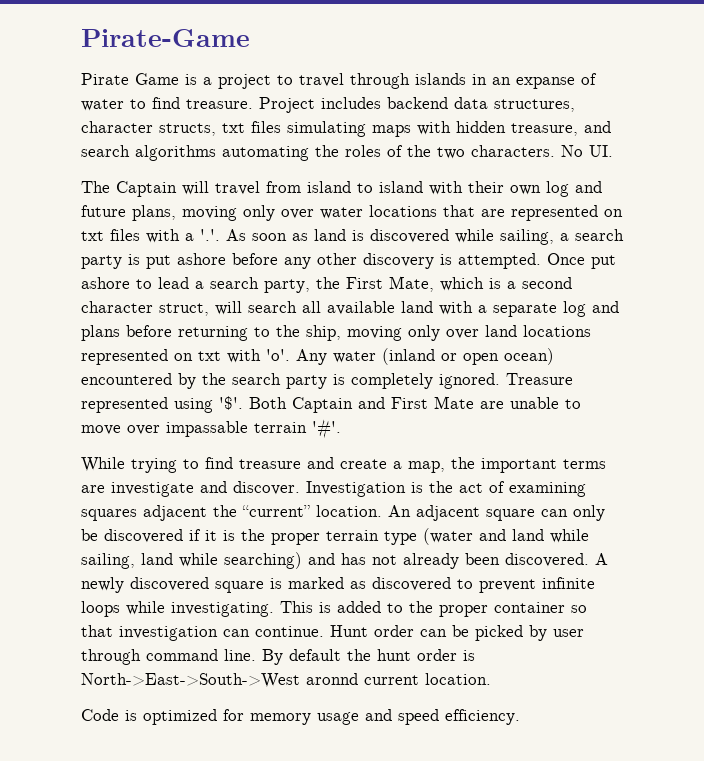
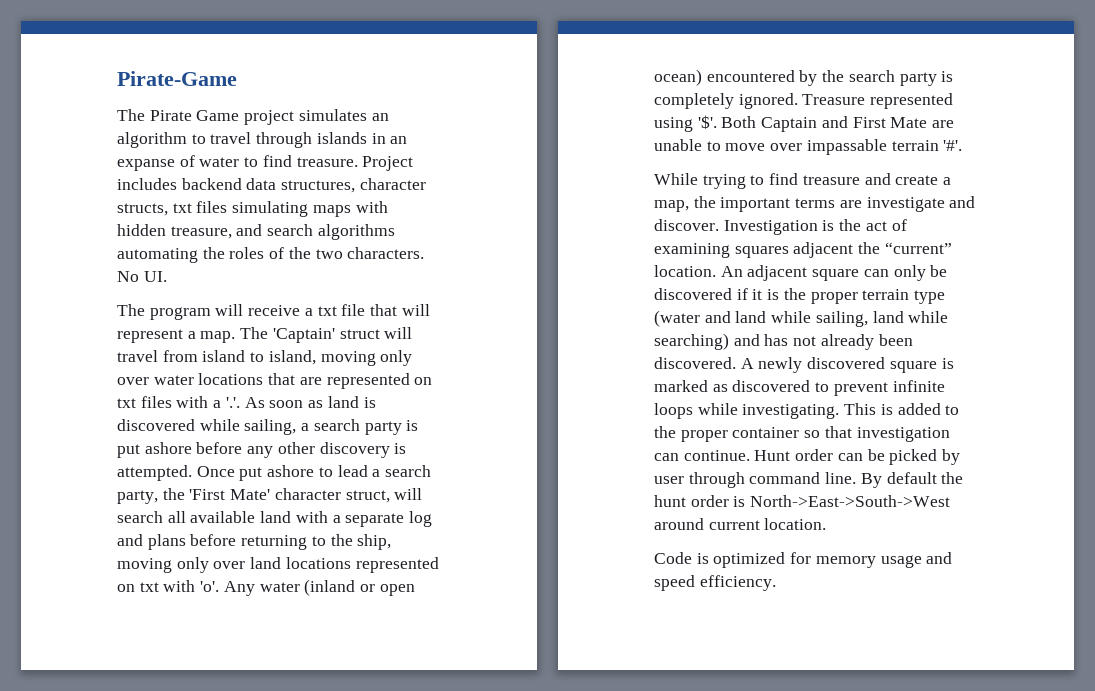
(250, 38) none -> [117,109,145,121] The
[185,74,271,89] is a project -> [244,109,389,125] [117,132,187,148] project simulates an algorithm
[116,181,177,197] Captain -> [149,304,430,320] [117,327,380,343] program will receive a txt file that will represent a map. The 'Captain' struct
[379,181,602,197] [81,205,176,221] island with their own log and future plans, -> [268,350,316,365] island,
[346,276,572,292] First Mate, which is a second -> [189,489,271,500] 'First Mate'
[306,673,358,685] aronnd -> [654,518,704,530] around

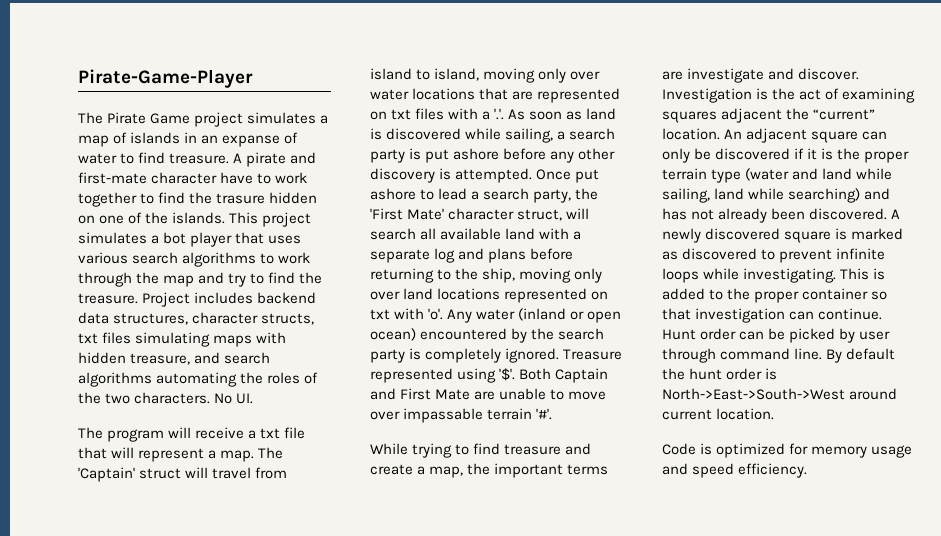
[117,71,237,86] Pirate-Game -> [78,69,253,88] Pirate-Game-Player
[371,113,389,121] [117,132,313,148] an algorithm to travel through -> [320,115,329,124] [78,132,128,147] a map of
(358, 162) none -> [233,152,317,167] [78,172,308,184] [78,192,318,207] [78,212,312,227] [78,232,302,247] [78,252,311,267] [78,272,323,287] [78,293,138,304] A pirate and first-mate character have to work together to find the trasure hidden on one of the islands. This project simulates a bot player that uses various search algorithms to work through the map and try to find the treasure.

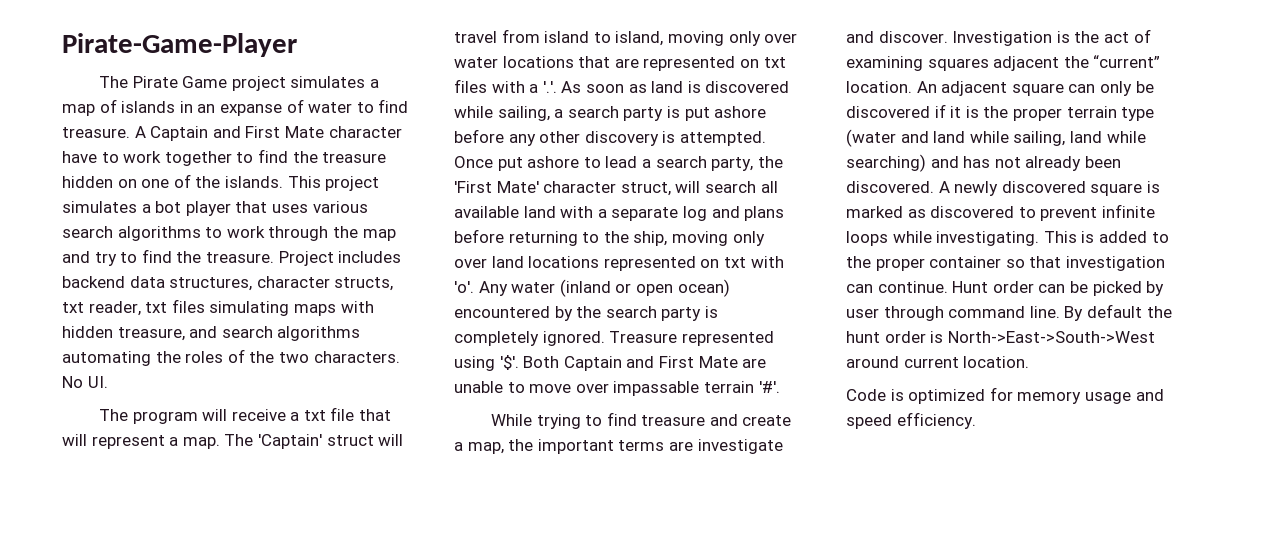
[246,152,317,167] [78,172,147,184] pirate and first-mate -> [150,126,324,141] Captain and First Mate
[216,193,266,204] trasure -> [322,152,387,163] treasure
(98, 338) none -> [88,301,168,316] reader, txt

